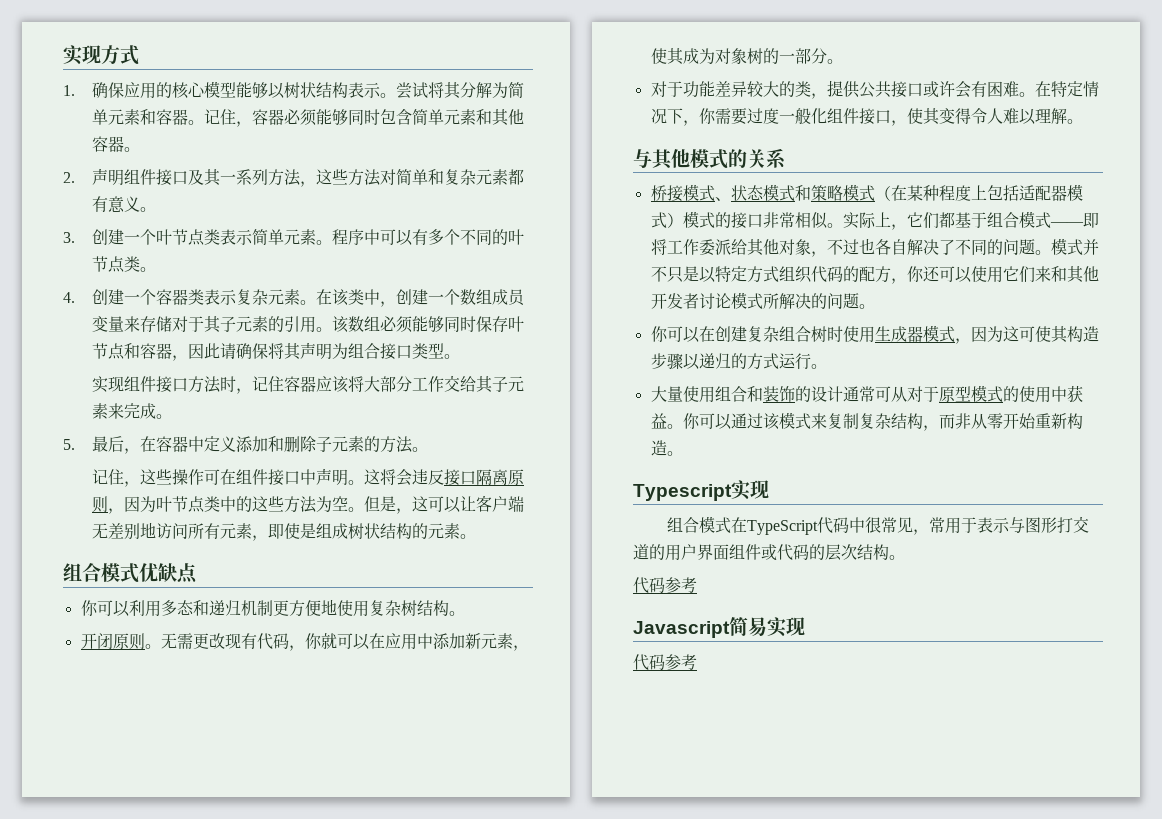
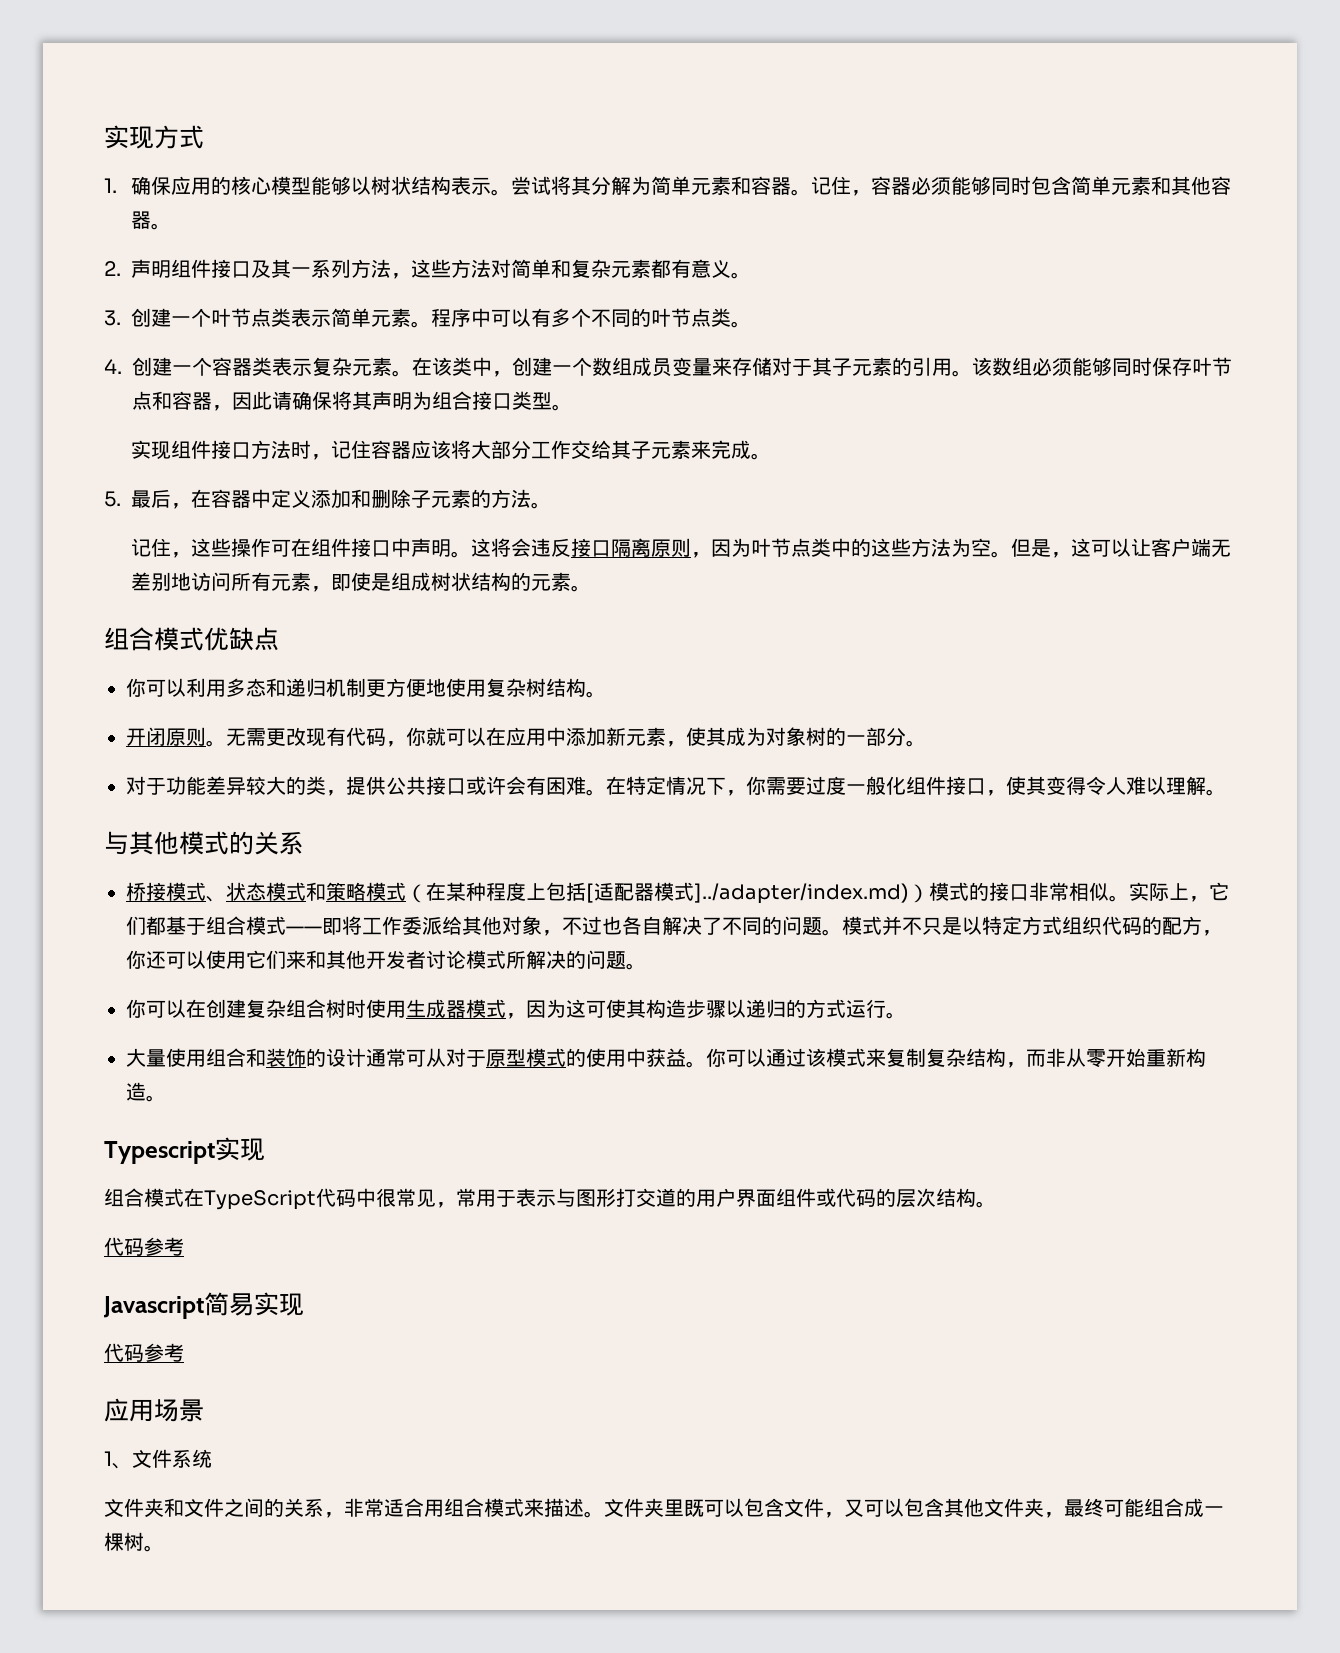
(1019, 193) none -> [586,883,594,903] [
(667, 220) none -> [694,883,909,904] ]../adapter/index.md)
(697, 662) none -> [104,1398,204,1422] [104,1449,212,1469] [104,1498,1224,1518] [104,1532,164,1552] // 应用场景 // 1、文件系统 // 文件夹和文件之间的关系，非常适合用组合模式来描述。文件夹里既可以包含文件，又可以包含其他文件夹，最终可能组合成一棵树。

